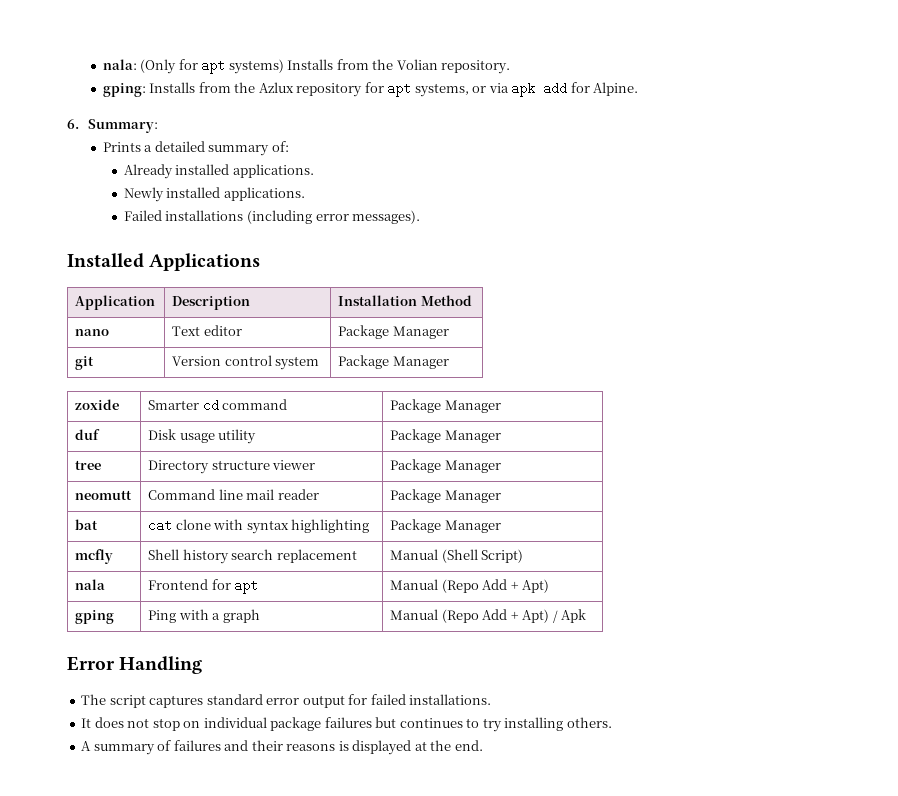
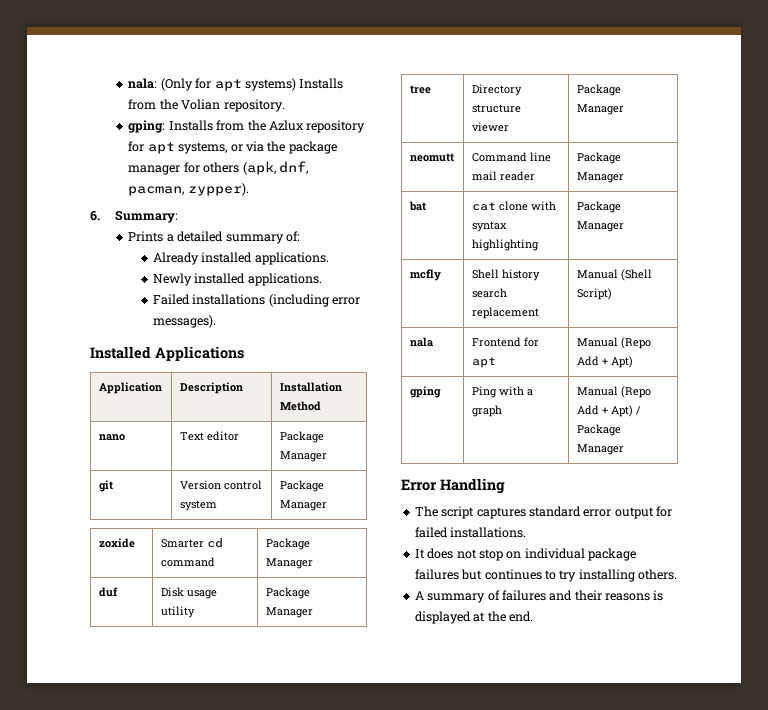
[511,82,639,97] apk add for Alpine. -> [267,141,337,154] [128,161,308,175] [128,183,249,196] the package manager for others (apk, dnf, pacman, zypper).
[561,609,587,623] Apk -> [576,424,621,436] [576,444,624,455] Package Manager

